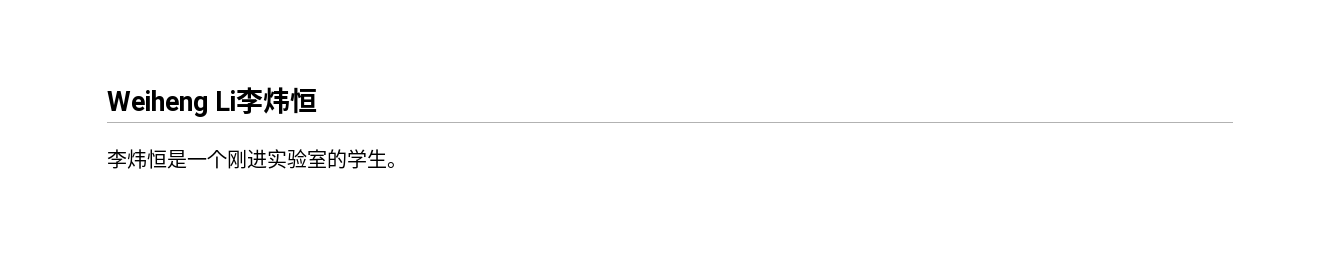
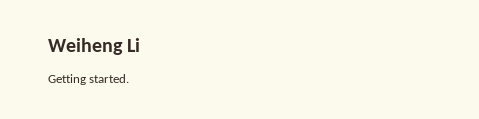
[236,87,318,114] [107,149,407,169] 李炜恒 // 李炜恒是一个刚进实验室的学生。 -> [48,74,130,85] // Getting started.

